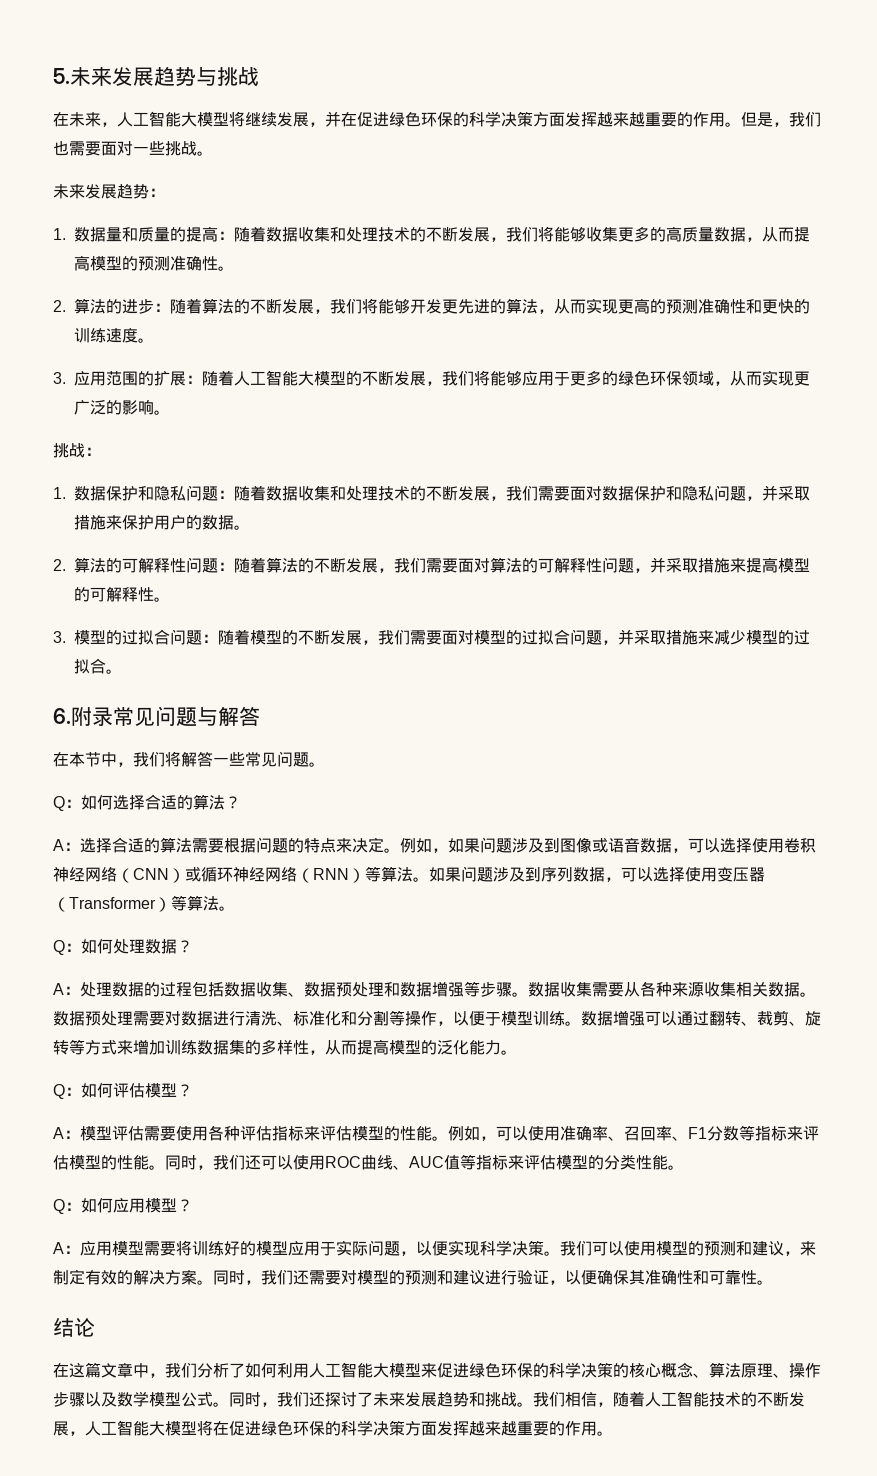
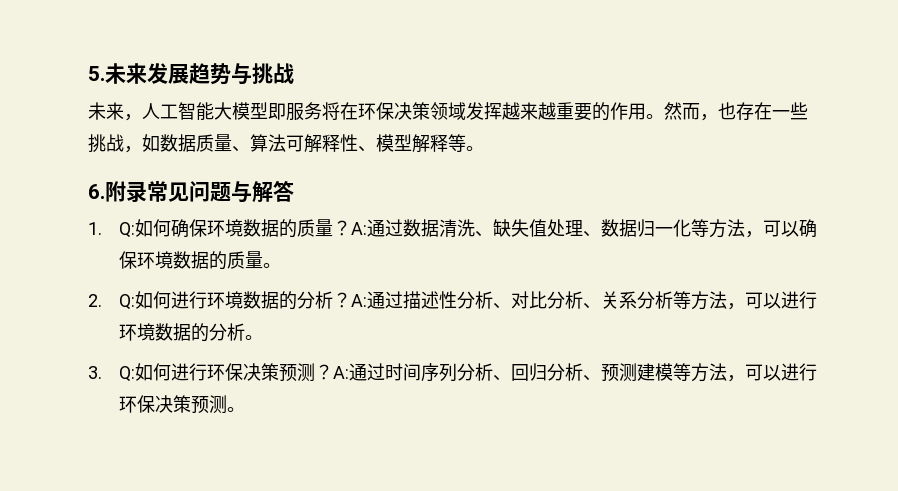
[53,112,69,127] 在 -> (294, 73) none
[229,111,821,127] [53,141,213,156] [53,184,165,199] [53,226,810,242] [74,255,234,271] [53,298,810,314] [74,328,154,343] [53,370,810,386] [74,399,170,415] [53,443,101,458] [53,485,810,501] [74,515,250,530] [53,557,810,573] [74,587,170,602] [53,629,810,645] [74,658,106,674] 将继续发展，并在促进绿色环保的科学决策方面发挥越来越重要的作用。但是，我们也需要面对一些挑战。 // 未来发展趋势： // 1.数据量和质量的提高：随着数据收集和处理技术的不断发展，我们将能够收集更多的高质量数据，从而提高模型的预测准确性。 // 2.算法的进步：随着算法的不断发展，我们将能够开发更先进的算法，从而实现更高的预测准确性和更快的训练速度。 // 3.应用范围的扩展：随着人工智能大模型的不断发展，我们将能够应用于更多的绿色环保领域，从而实现更广泛的影响。 // 挑战： // 1.数据保护和隐私问题：随着数据收集和处理技术的不断发展，我们需要面对数据保护和隐私问题，并采取措施来保护用户的数据。 // 2.算法的可解释性问题：随着算法的不断发展，我们需要面对算法的可解释性问题，并采取措施来提高模型的可解释性。 // 3.模型的过拟合问题：随着模型的不断发展，我们需要面对模型的过拟合问题，并采取措施来减少模型的过拟合 -> [268,102,808,121] [88,134,466,153] 即服务将在环保决策领域发挥越来越重要的作用。然而，也存在一些挑战，如数据质量、算法可解释性、模型解释等
[53,751,325,767] [53,794,241,811] [53,837,816,853] [53,866,765,883] [53,895,235,912] [53,939,193,955] [53,981,816,997] [53,1010,821,1026] [53,1039,517,1055] [53,1083,193,1099] [53,1125,819,1141] [53,1154,684,1170] [53,1198,193,1214] [53,1240,816,1256] [53,1269,773,1285] [53,1318,95,1337] [53,1362,821,1378] [53,1391,805,1407] [53,1420,597,1436] 在本节中，我们将解答一些常见问题。 // Q：如何选择合适的算法？ // A：选择合适的算法需要根据问题的特点来决定。例如，如果问题涉及到图像或语音数据，可以选择使用卷积神经网络（CNN）或循环神经网络（RNN）等算法。如果问题涉及到序列数据，可以选择使用变压器（Transformer）等算法。 // Q：如何处理数据？ // A：处理数据的过程包括数据收集、数据预处理和数据增强等步骤。数据收集需要从各种来源收集相关数据。数据预处理需要对数据进行清洗、标准化和分割等操作，以便于模型训练。数据增强可以通过翻转、裁剪、旋转等方式来增加训练数据集的多样性，从而提高模型的泛化能力。 // Q：如何评估模型？ // A：模型评估需要使用各种评估指标来评估模型的性能。例如，可以使用准确率、召回率、F1分数等指标来评估模型的性能。同时，我们还可以使用ROC曲线、AUC值等指标来评估模型的分类性能。 // Q：如何应用模型？ // A：应用模型需要将训练好的模型应用于实际问题，以便实现科学决策。我们可以使用模型的预测和建议，来制定有效的解决方案。同时，我们还需要对模型的预测和建议进行验证，以便确保其准确性和可靠性。 // 结论 // 在这篇文章中，我们分析了如何利用人工智能大模型来促进绿色环保的科学决策的核心概念、算法原理、操作步骤以及数学模型公式。同时，我们还探讨了未来发展趋势和挑战。我们相信，随着人工智能技术的不断发展，人工智能大模型将在促进绿色环保的科学决策方面发挥越来越重要的作用 -> [88,219,818,238] [119,251,282,270] [88,291,818,310] [119,323,264,342] [88,363,818,382] [119,395,228,414] 1. Q:如何确保环境数据的质量？A:通过数据清洗、缺失值处理、数据归一化等方法，可以确保环境数据的质量。 // 2. Q:如何进行环境数据的分析？A:通过描述性分析、对比分析、关系分析等方法，可以进行环境数据的分析。 // 3. Q:如何进行环保决策预测？A:通过时间序列分析、回归分析、预测建模等方法，可以进行环保决策预测

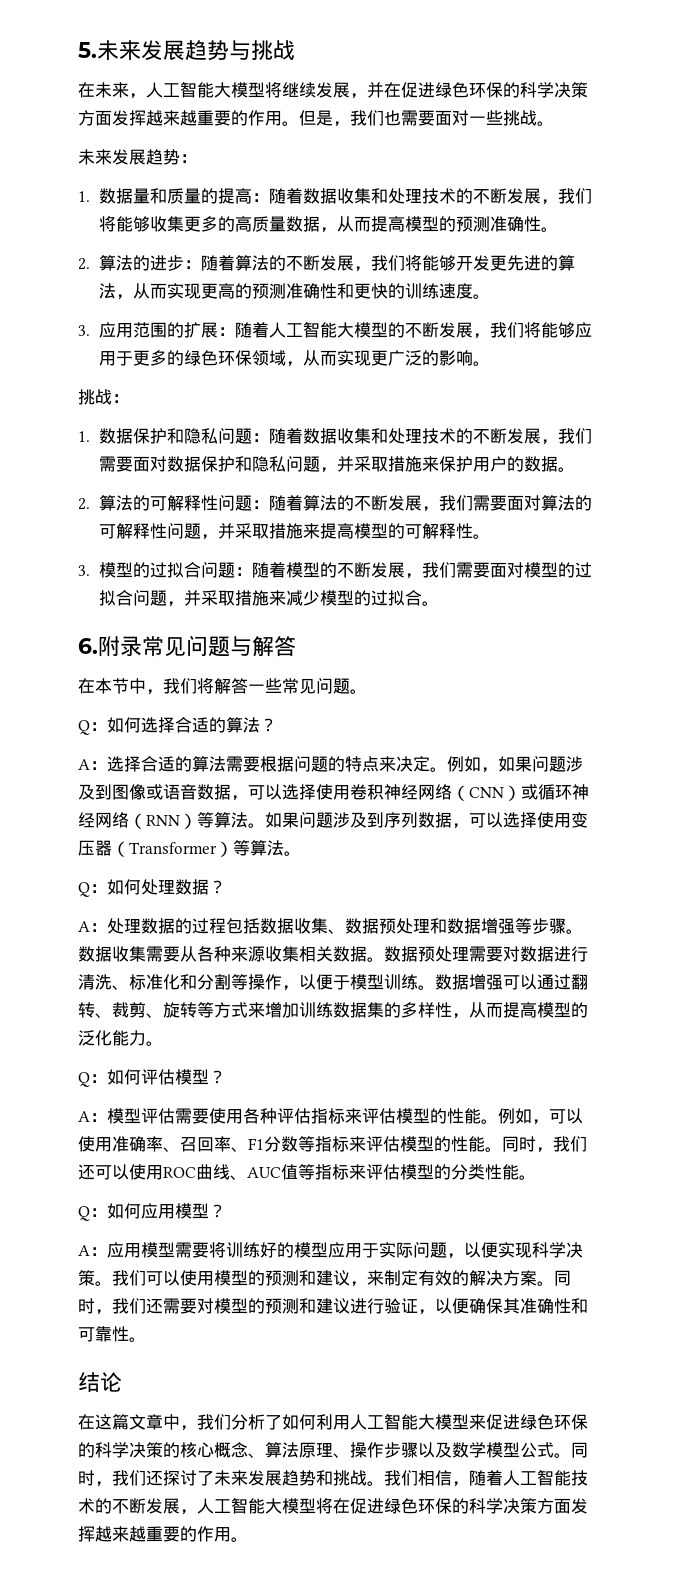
(294, 73) none -> [78,82,95,98] 在
[268,102,808,121] [88,134,466,153] 即服务将在环保决策领域发挥越来越重要的作用。然而，也存在一些挑战，如数据质量、算法可解释性、模型解释等 -> [265,82,588,99] [78,110,554,127] [78,149,197,165] [78,188,592,205] [98,216,558,233] [78,255,575,272] [98,283,490,300] [78,321,592,339] [98,350,490,367] [78,389,129,405] [78,428,592,445] [98,456,575,473] [78,495,592,512] [98,523,490,540] [78,562,592,579] [98,590,422,607] 将继续发展，并在促进绿色环保的科学决策方面发挥越来越重要的作用。但是，我们也需要面对一些挑战。 // 未来发展趋势： // 1.数据量和质量的提高：随着数据收集和处理技术的不断发展，我们将能够收集更多的高质量数据，从而提高模型的预测准确性。 // 2.算法的进步：随着算法的不断发展，我们将能够开发更先进的算法，从而实现更高的预测准确性和更快的训练速度。 // 3.应用范围的扩展：随着人工智能大模型的不断发展，我们将能够应用于更多的绿色环保领域，从而实现更广泛的影响。 // 挑战： // 1.数据保护和隐私问题：随着数据收集和处理技术的不断发展，我们需要面对数据保护和隐私问题，并采取措施来保护用户的数据。 // 2.算法的可解释性问题：随着算法的不断发展，我们需要面对算法的可解释性问题，并采取措施来提高模型的可解释性。 // 3.模型的过拟合问题：随着模型的不断发展，我们需要面对模型的过拟合问题，并采取措施来减少模型的过拟合
[88,219,818,238] [119,251,282,270] [88,291,818,310] [119,323,264,342] [88,363,818,382] [119,395,228,414] 1. Q:如何确保环境数据的质量？A:通过数据清洗、缺失值处理、数据归一化等方法，可以确保环境数据的质量。 // 2. Q:如何进行环境数据的分析？A:通过描述性分析、对比分析、关系分析等方法，可以进行环境数据的分析。 // 3. Q:如何进行环保决策预测？A:通过时间序列分析、回归分析、预测建模等方法，可以进行环保决策预测 -> [78,678,367,695] [78,717,277,735] [78,756,583,773] [78,784,589,801] [78,812,588,829] [78,840,301,857] [78,879,226,897] [78,918,583,934] [78,946,588,962] [78,974,588,991] [78,1002,588,1019] [78,1030,163,1046] [78,1069,226,1087] [78,1108,583,1125] [78,1136,587,1153] [78,1164,536,1180] [78,1203,226,1221] [78,1242,583,1259] [78,1270,571,1287] [78,1298,588,1315] [78,1326,146,1342] [78,1372,122,1392] [78,1413,588,1431] [78,1442,588,1458] [78,1469,588,1487] [78,1497,588,1515] [78,1526,231,1542] 在本节中，我们将解答一些常见问题。 // Q：如何选择合适的算法？ // A：选择合适的算法需要根据问题的特点来决定。例如，如果问题涉及到图像或语音数据，可以选择使用卷积神经网络（CNN）或循环神经网络（RNN）等算法。如果问题涉及到序列数据，可以选择使用变压器（Transformer）等算法。 // Q：如何处理数据？ // A：处理数据的过程包括数据收集、数据预处理和数据增强等步骤。数据收集需要从各种来源收集相关数据。数据预处理需要对数据进行清洗、标准化和分割等操作，以便于模型训练。数据增强可以通过翻转、裁剪、旋转等方式来增加训练数据集的多样性，从而提高模型的泛化能力。 // Q：如何评估模型？ // A：模型评估需要使用各种评估指标来评估模型的性能。例如，可以使用准确率、召回率、F1分数等指标来评估模型的性能。同时，我们还可以使用ROC曲线、AUC值等指标来评估模型的分类性能。 // Q：如何应用模型？ // A：应用模型需要将训练好的模型应用于实际问题，以便实现科学决策。我们可以使用模型的预测和建议，来制定有效的解决方案。同时，我们还需要对模型的预测和建议进行验证，以便确保其准确性和可靠性。 // 结论 // 在这篇文章中，我们分析了如何利用人工智能大模型来促进绿色环保的科学决策的核心概念、算法原理、操作步骤以及数学模型公式。同时，我们还探讨了未来发展趋势和挑战。我们相信，随着人工智能技术的不断发展，人工智能大模型将在促进绿色环保的科学决策方面发挥越来越重要的作用

